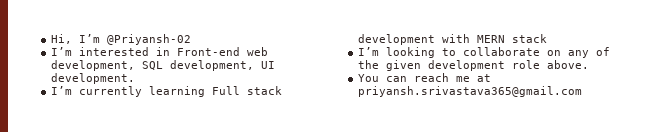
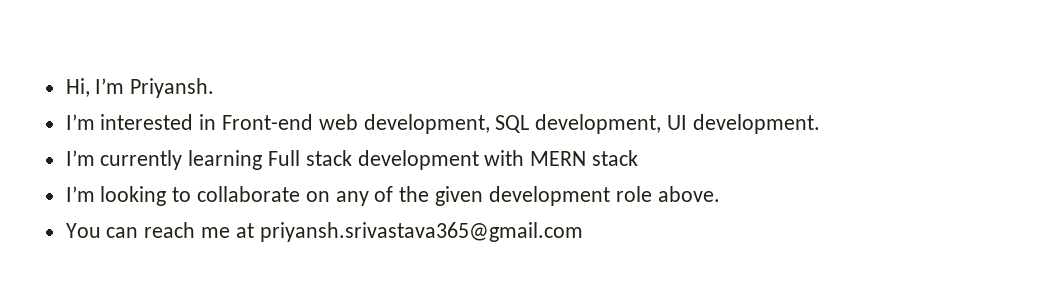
[107,34,192,45] @Priyansh-02 -> [130,78,215,98] Priyansh.

